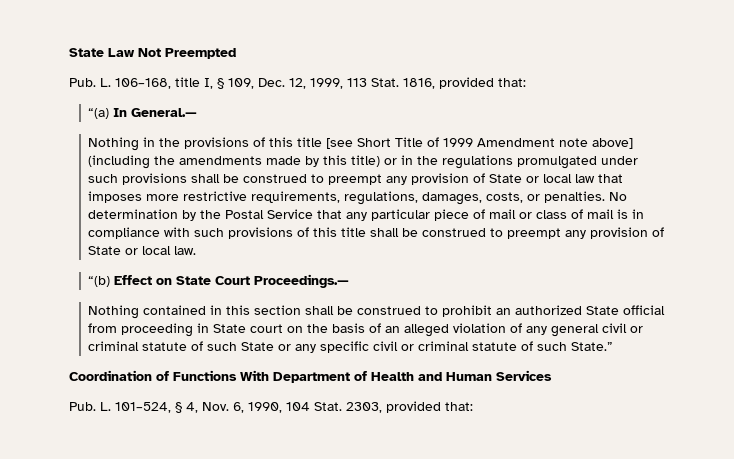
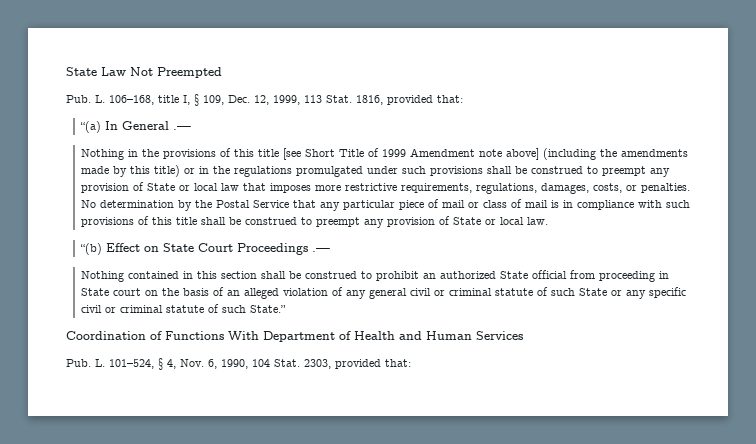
[131,108,198,117] General.— -> [121,121,191,130] General .—
[254,274,350,288] Proceedings.— -> [236,243,330,255] Proceedings .—

